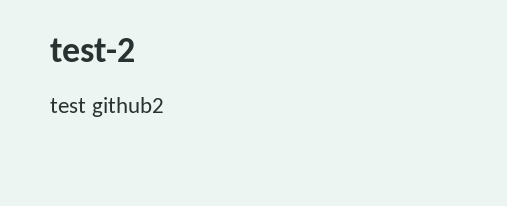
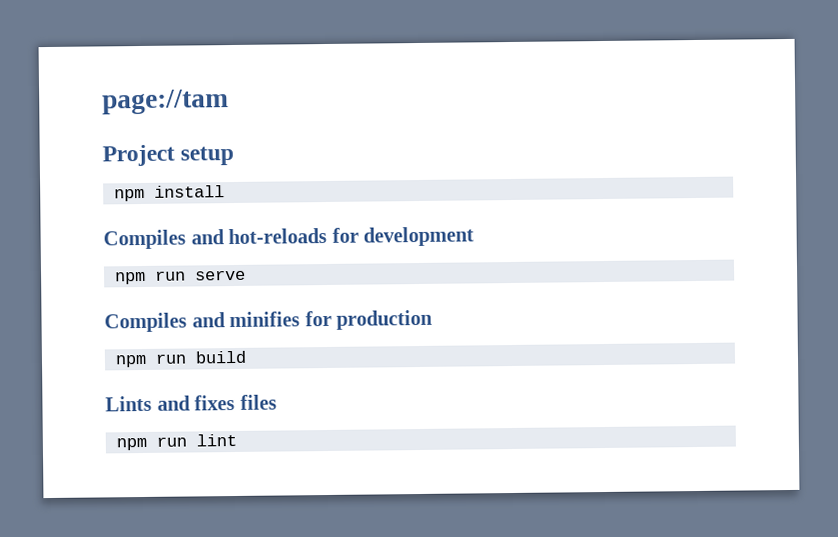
[50,38,135,62] [50,97,165,117] test-2 // test github2 -> [102,89,229,115] [102,144,235,167] [113,185,225,202] [103,226,475,250] [114,269,246,285] [104,309,434,333] [114,350,247,368] [105,394,277,412] [115,433,237,451] page://tam // Project setup // npm install // Compiles and hot-reloads for development // npm run serve // Compiles and minifies for production // npm run build // Lints and fixes files // npm run lint

